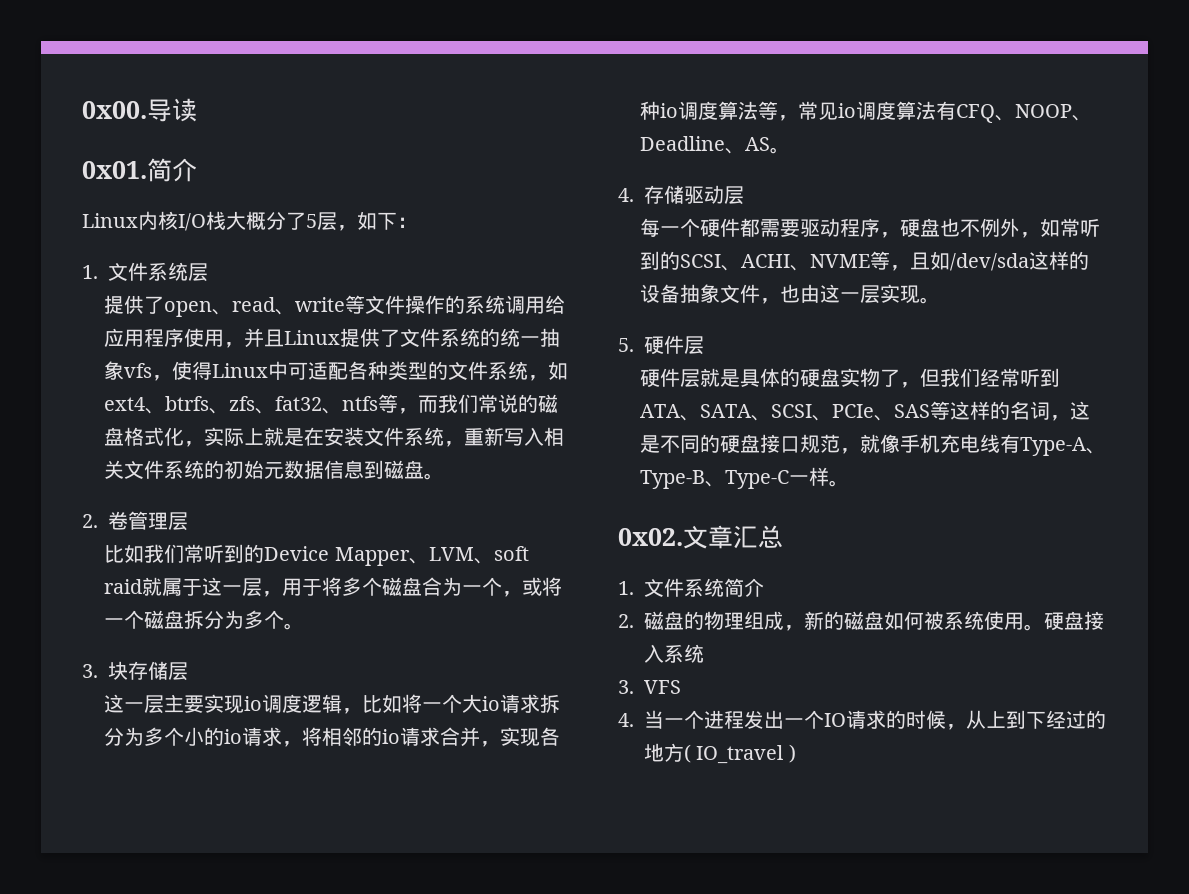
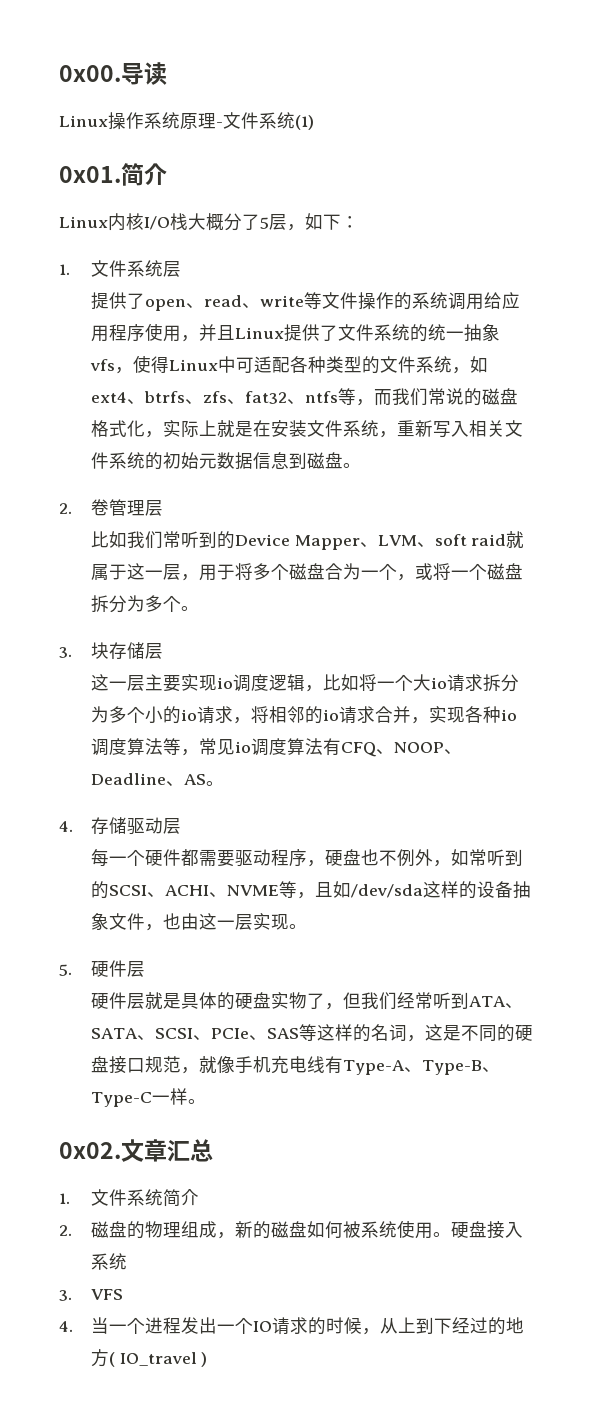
(197, 110) none -> [59,112,314,130] // Linux操作系统原理-文件系统(1)

